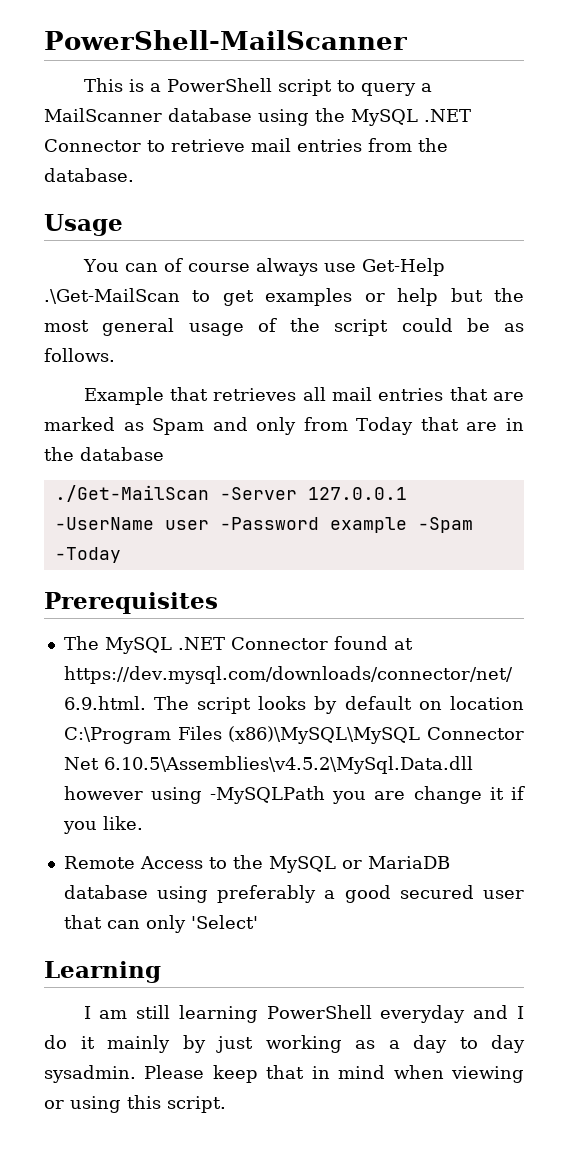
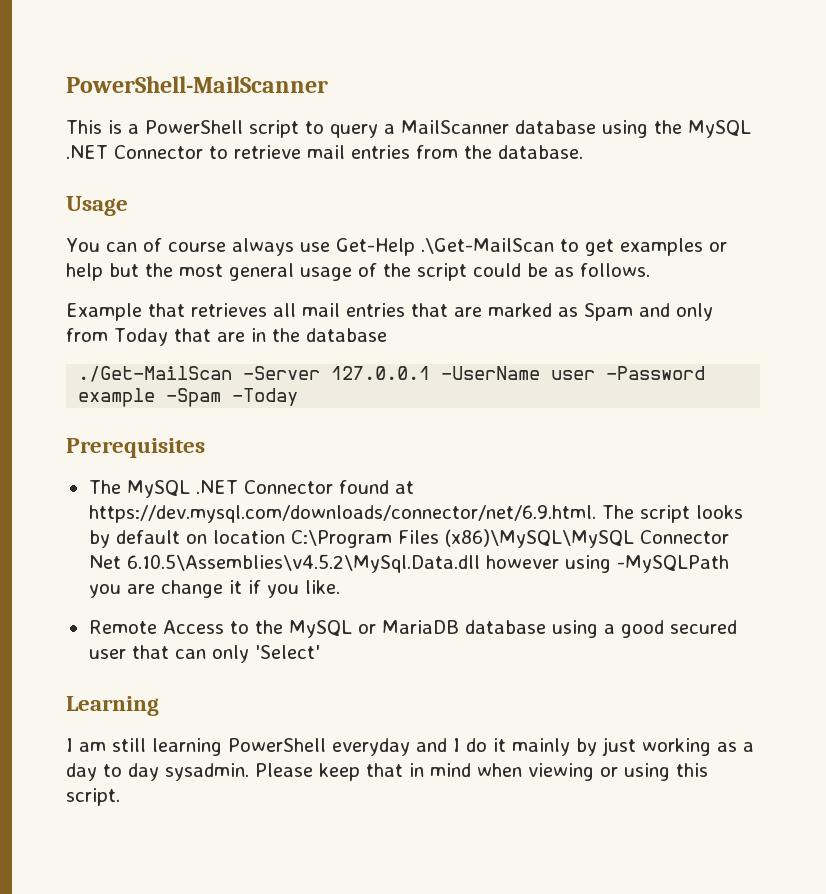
[217,885,317,903] preferably -> (598, 629) none

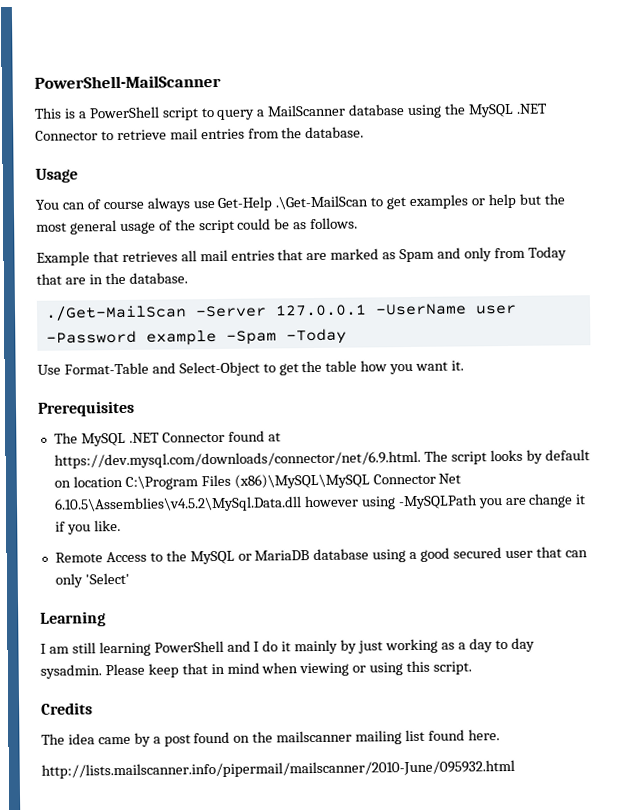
[305,328,387,342] database -> [128,272,188,284] database.
(299, 397) none -> [37,360,465,377] // Use Format-Table and Select-Object to get the table how you want it.
[332,738,410,756] everyday -> (224, 646) none
(120, 797) none -> [41,702,93,715] [41,729,500,747] [41,759,515,779] // Credits // The idea came by a post found on the mailscanner mailing list found here. // http://lists.mailscanner.info/pipermail/mailscanner/2010-June/095932.html

